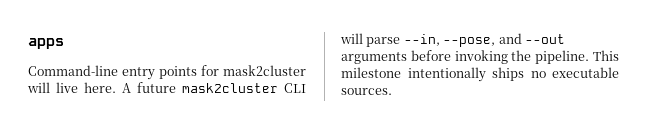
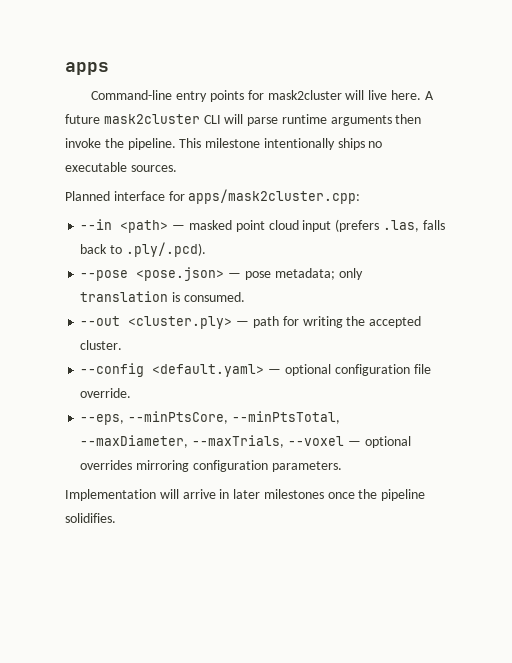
[403,33,565,47] [341,50,508,64] --in, --pose, and --out arguments before invoking -> [281,114,422,126] [65,138,101,148] runtime arguments then invoke
(392, 91) none -> [65,189,361,204] [80,219,445,233] [80,242,206,257] [80,267,363,281] [80,291,245,302] [80,316,422,329] [80,340,123,350] [80,363,431,377] [80,388,132,398] [80,411,340,425] [80,435,411,448] [80,460,342,472] [65,489,426,501] [65,513,116,523] // Planned interface for apps/mask2cluster.cpp: // --in <path> — masked point cloud input (prefers .las, falls back to .ply/.pcd). // --pose <pose.json> — pose metadata; only translation is consumed. // --out <cluster.ply> — path for writing the accepted cluster. // --config <default.yaml> — optional configuration file override. // --eps, --minPtsCore, --minPtsTotal, --maxDiameter, --maxTrials, --voxel — optional overrides mirroring configuration parameters. // Implementation will arrive in later milestones once the pipeline solidifies.

